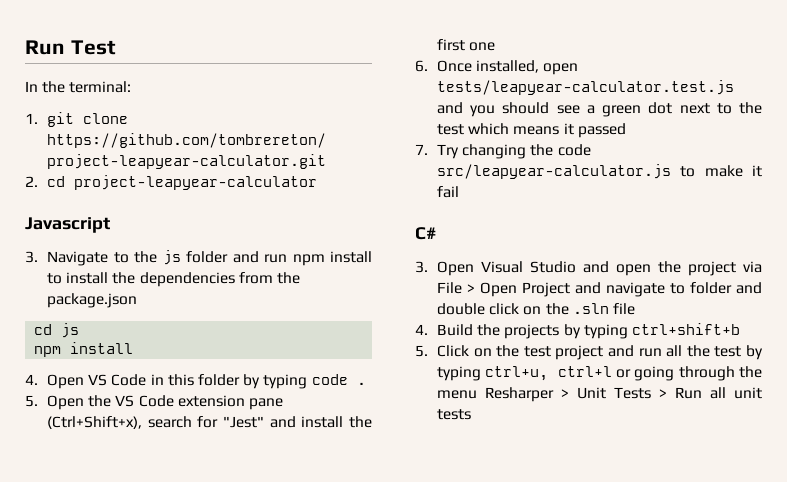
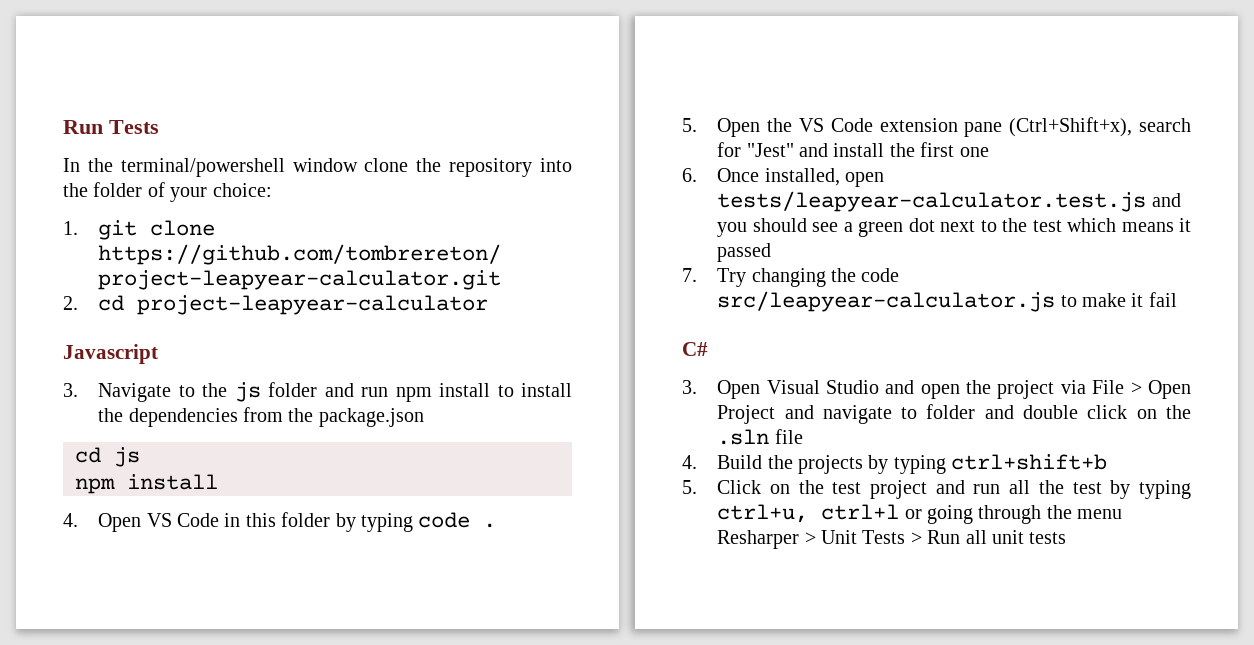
[25,40,116,55] Run Test -> [63,120,159,134] Run Tests
[69,81,132,93] terminal: -> [120,158,572,177] [63,182,272,202] terminal/powershell window clone the repository into the folder of your choice:

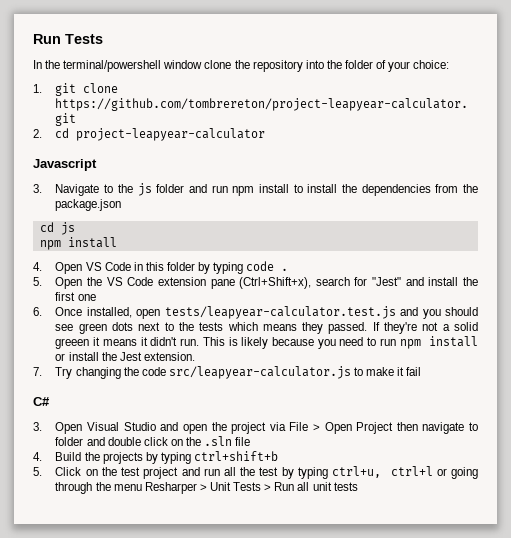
[843,218,935,237] a green dot -> [78,322,134,334] green dots
[1032,220,1062,232] test -> [199,322,224,331] tests
[1179,218,1191,232] [717,243,772,262] it passed -> [302,322,478,334] [55,336,478,349] [55,352,195,361] they passed. If they're not a solid greeen it means it didn't run. This is likely because you need to run npm install or install the Jest extension.
[784,405,814,419] and -> [396,422,418,431] then

